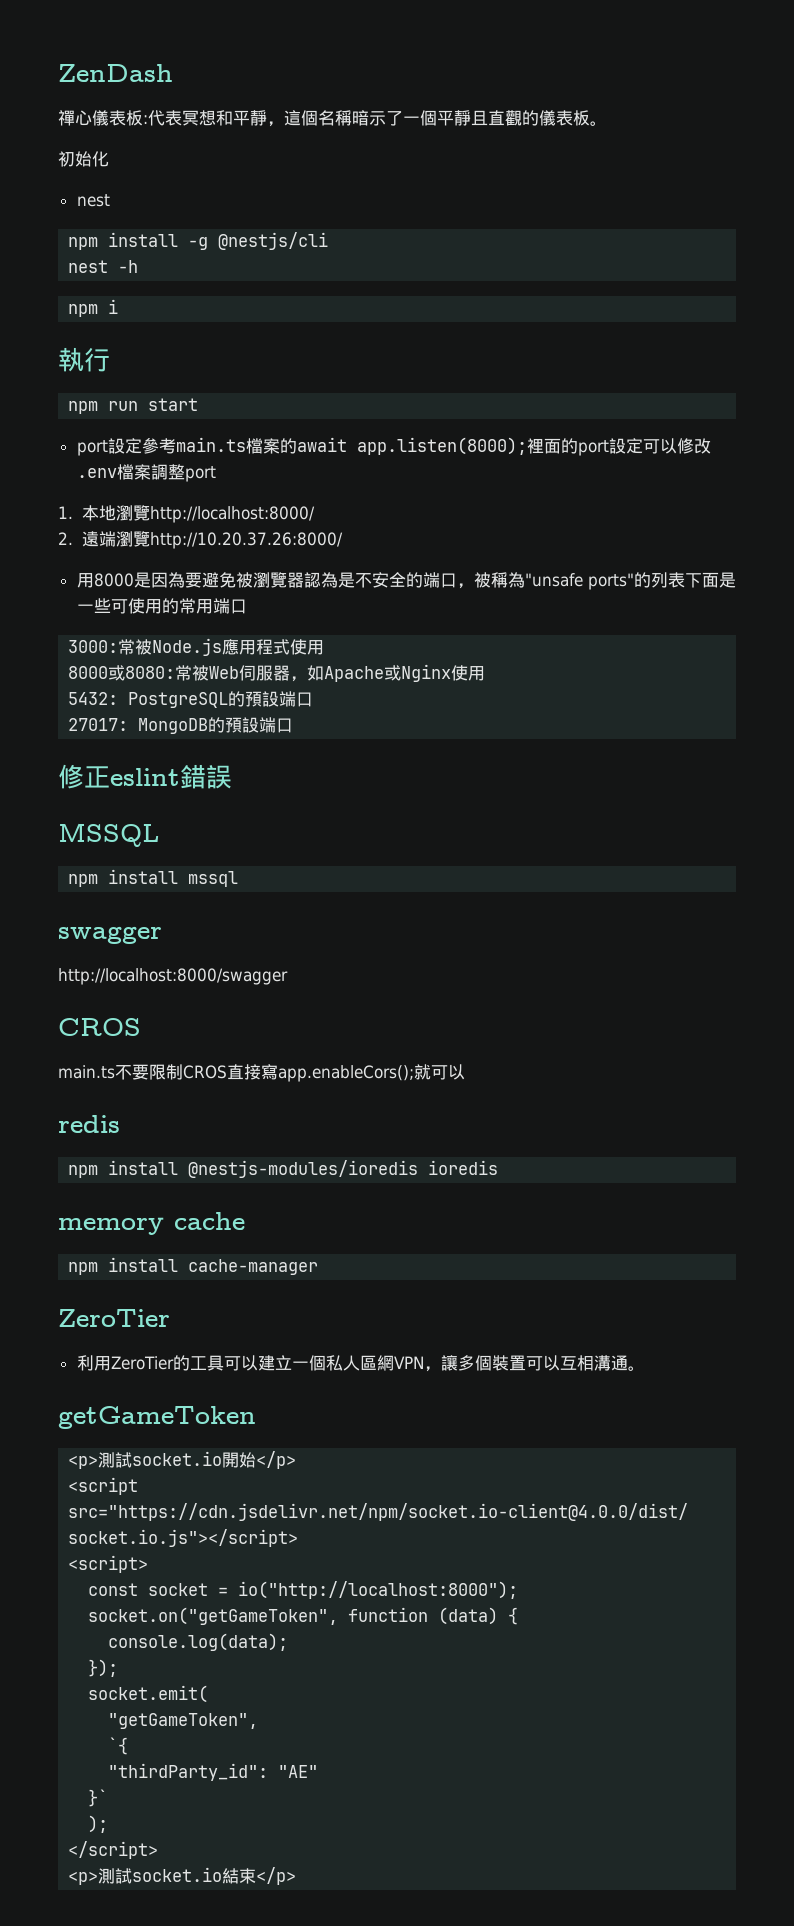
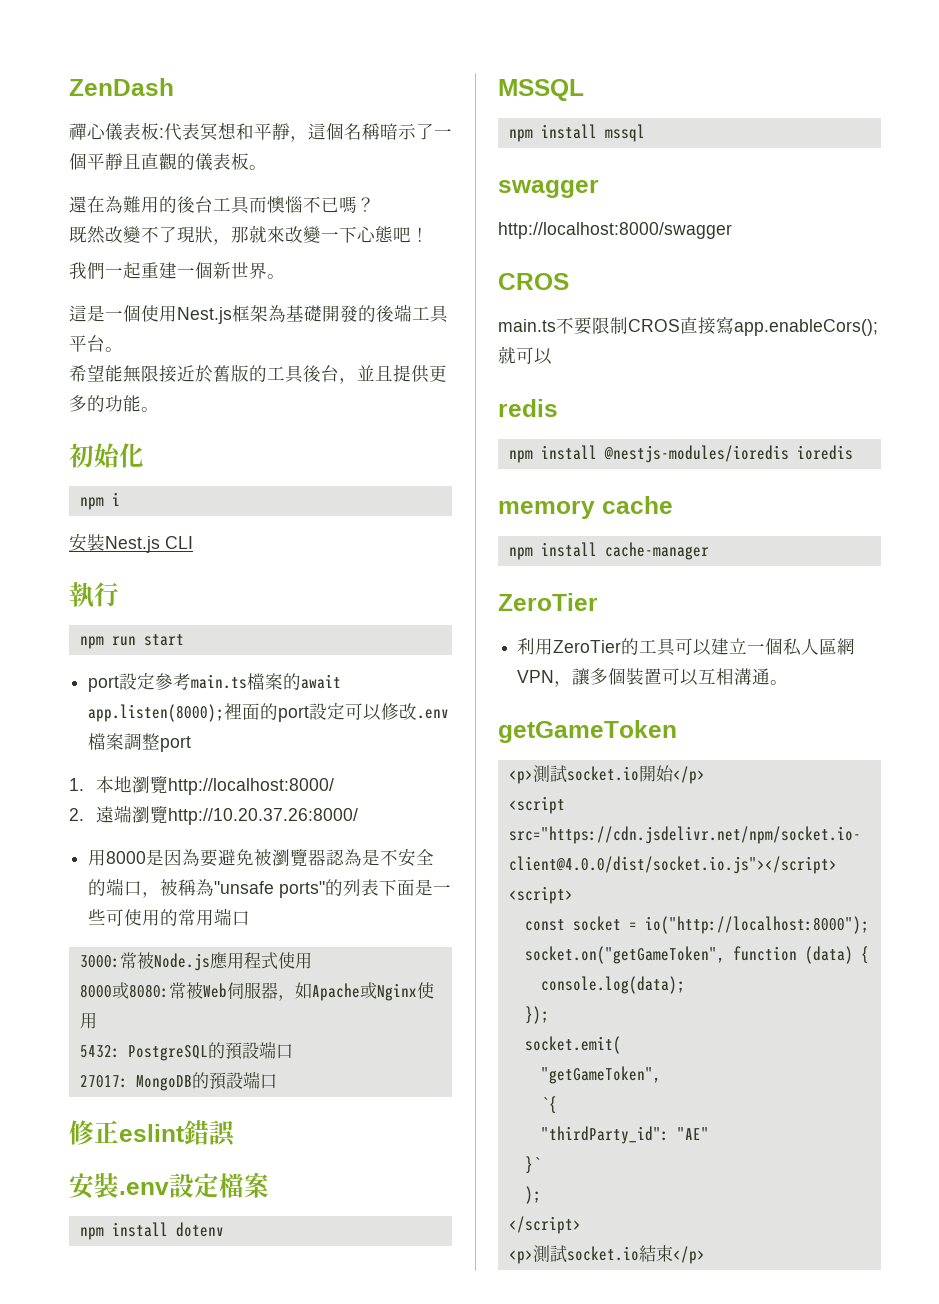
[58,151,109,167] [76,194,110,207] [68,232,329,250] [68,260,139,273] 初始化 // nest // npm install -g @nestjs/cli // nest -h -> [69,196,375,214] [69,225,429,245] [69,262,285,279] [69,304,449,324] [69,335,123,352] [69,364,447,384] [69,395,159,412] [69,443,144,468] 還在為難用的後台工具而懊惱不已嗎？ // 既然改變不了現狀，那就來改變一下心態吧！ // 我們一起重建一個新世界。 // 這是一個使用Nest.js框架為基礎開發的後端工具平台。 // 希望能無限接近於舊版的工具後台，並且提供更多的功能。 // 初始化
(119, 306) none -> [69,533,193,553] // 安裝Nest.js CLI
(232, 776) none -> [69,1173,269,1199] [79,1222,224,1240] // 安裝.env設定檔案 // npm install dotenv

